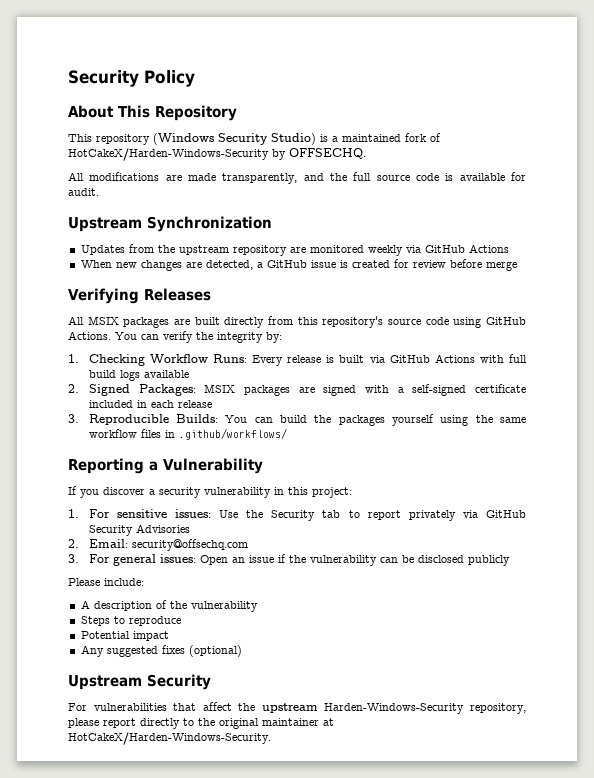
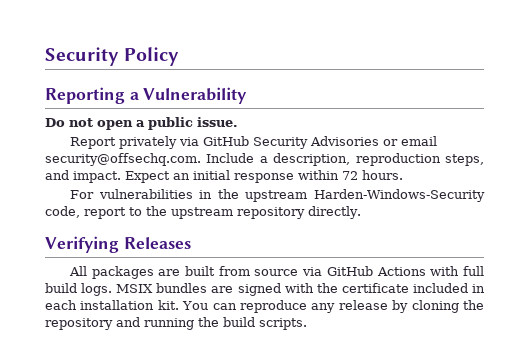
[68,105,237,121] [68,133,441,145] [68,148,366,161] [68,172,526,184] [68,188,99,196] [68,216,272,232] [80,244,509,256] [80,259,517,271] About This Repository // This repository (Windows Security Studio) is a maintained fork of HotCakeX/Harden-Windows-Security by OFFSECHQ. // All modifications are made transparently, and the full source code is available for audit. // Upstream Synchronization // Updates from the upstream repository are monitored weekly via GitHub Actions // When new changes are detected, a GitHub issue is created for review before merge -> [45,87,248,104] [45,117,238,130] [69,136,437,149] [45,153,484,166] [45,170,403,183] [69,189,485,202] [45,206,361,219] Reporting a Vulnerability // Do not open a public issue. // Report privately via GitHub Security Advisories or email security@offsechq.com. Include a description, reproduction steps, and impact. Expect an initial response within 72 hours. // For vulnerabilities in the upstream Harden-Windows-Security code, report to the upstream repository directly.
[87,316,119,325] MSIX -> (87, 271) none
[224,316,526,328] [68,331,282,343] [68,354,365,366] directly from this repository's source code using GitHub Actions. You can verify the integrity by: // 1. Checking Workflow Runs: Every release is built -> [218,266,299,276] from source
[119,370,189,381] [68,384,290,396] logs available // 2. Signed Packages: MSIX packages -> [81,283,208,296] logs. MSIX bundles
[397,384,467,396] a self-signed -> [316,283,338,293] the
[177,400,212,408] [68,414,526,426] [88,428,287,440] [68,458,263,474] [68,486,352,498] [68,509,526,521] [88,524,190,536] [68,539,248,551] [68,554,510,566] [68,578,144,586] [80,600,258,612] [80,616,181,626] [80,631,169,641] [80,645,242,657] [68,674,211,690] [68,702,526,714] [68,718,334,729] [68,732,271,745] release // 3. Reproducible Builds: You can build the packages yourself using the same workflow files in .github/workflows/ // Reporting a Vulnerability // If you discover a security vulnerability in this project: // 1. For sensitive issues: Use the Security tab to report privately via GitHub Security Advisories // 2. Email: security@offsechq.com // 3. For general issues: Open an issue if the vulnerability can be disclosed publicly // Please include: // A description of the vulnerability // Steps to reproduce // Potential impact // Any suggested fixes (optional) // Upstream Security // For vulnerabilities that affect the upstream Harden-Windows-Security repository, please report directly to the original maintainer at HotCakeX/Harden-Windows-Security. -> [80,300,485,313] [45,317,307,330] installation kit. You can reproduce any release by cloning the repository and running the build scripts.

